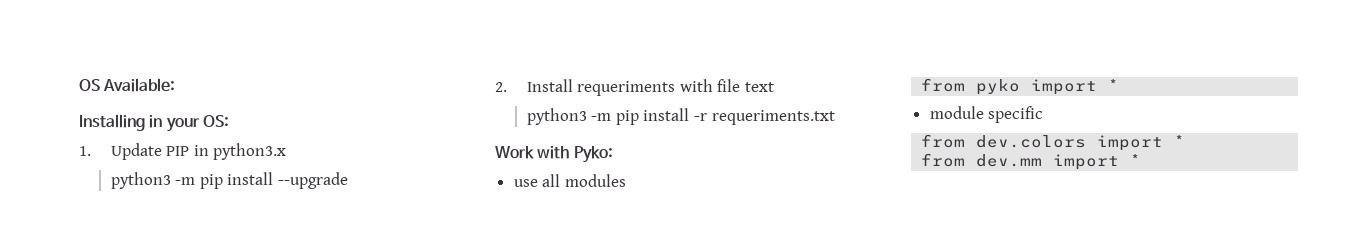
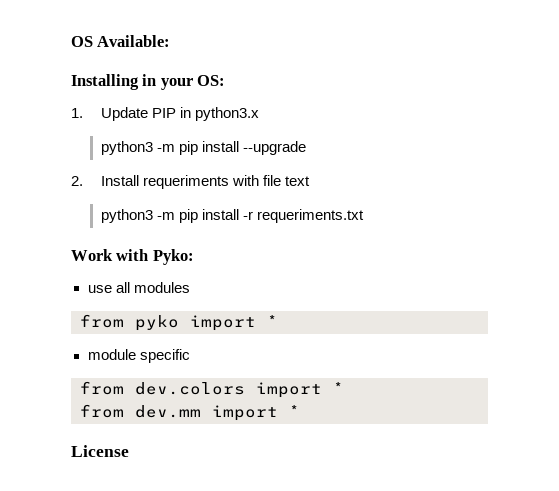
(1142, 160) none -> [71,445,129,457] // License

